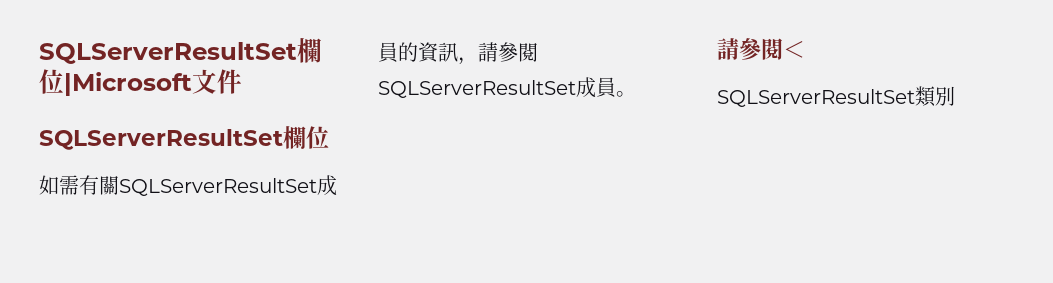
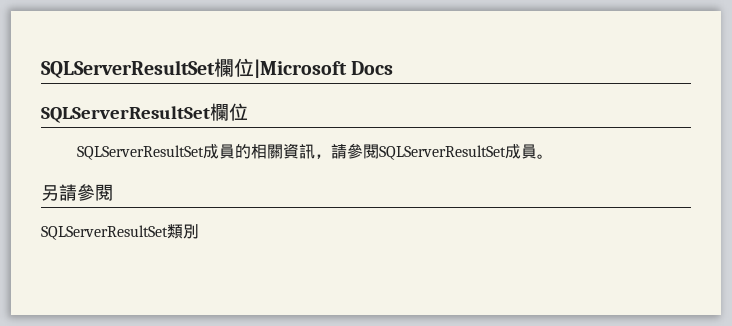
[192,69,242,94] 文件 -> [351,61,394,75] Docs
[39,175,119,195] 如需有關 -> (248, 112) none
(418, 52) none -> [250,144,283,159] 相關
[717,38,805,60] 請參閱＜ -> [41,184,113,201] 另請參閱

